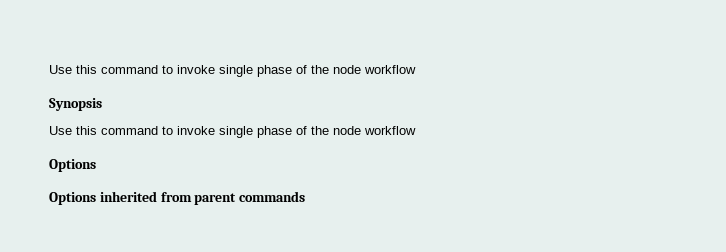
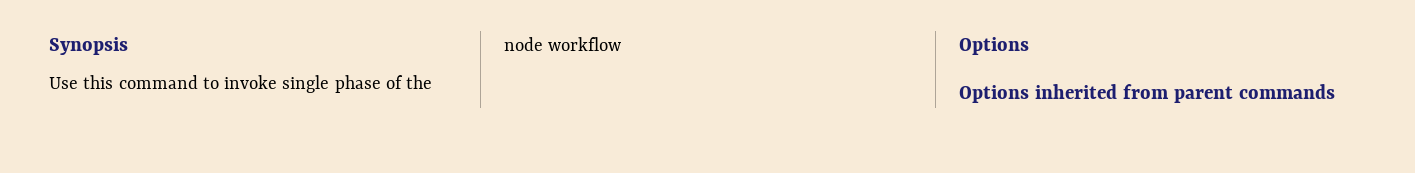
[49,65,416,77] Use this command to invoke single phase of the node workflow // -> (49, 46) none

